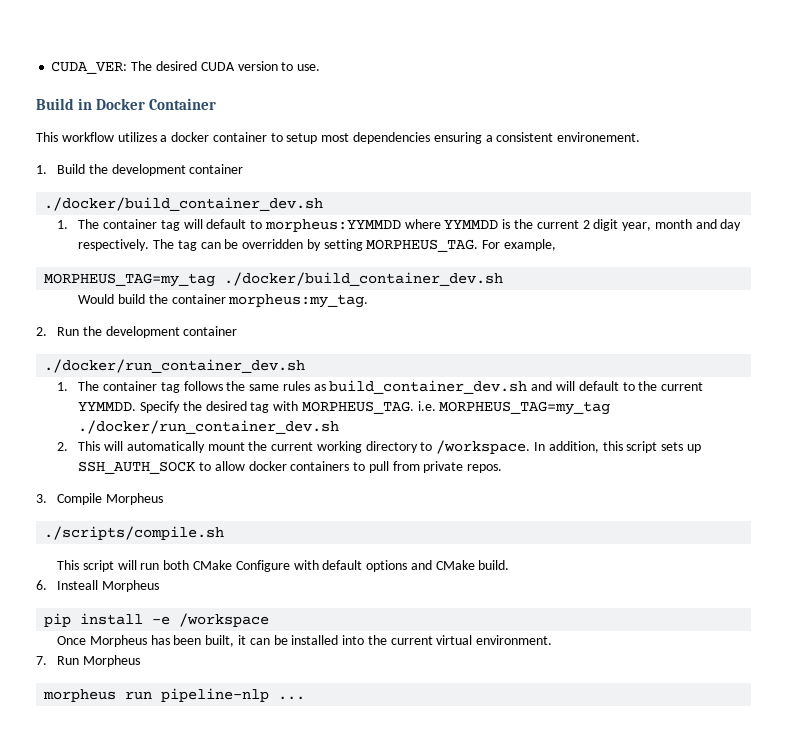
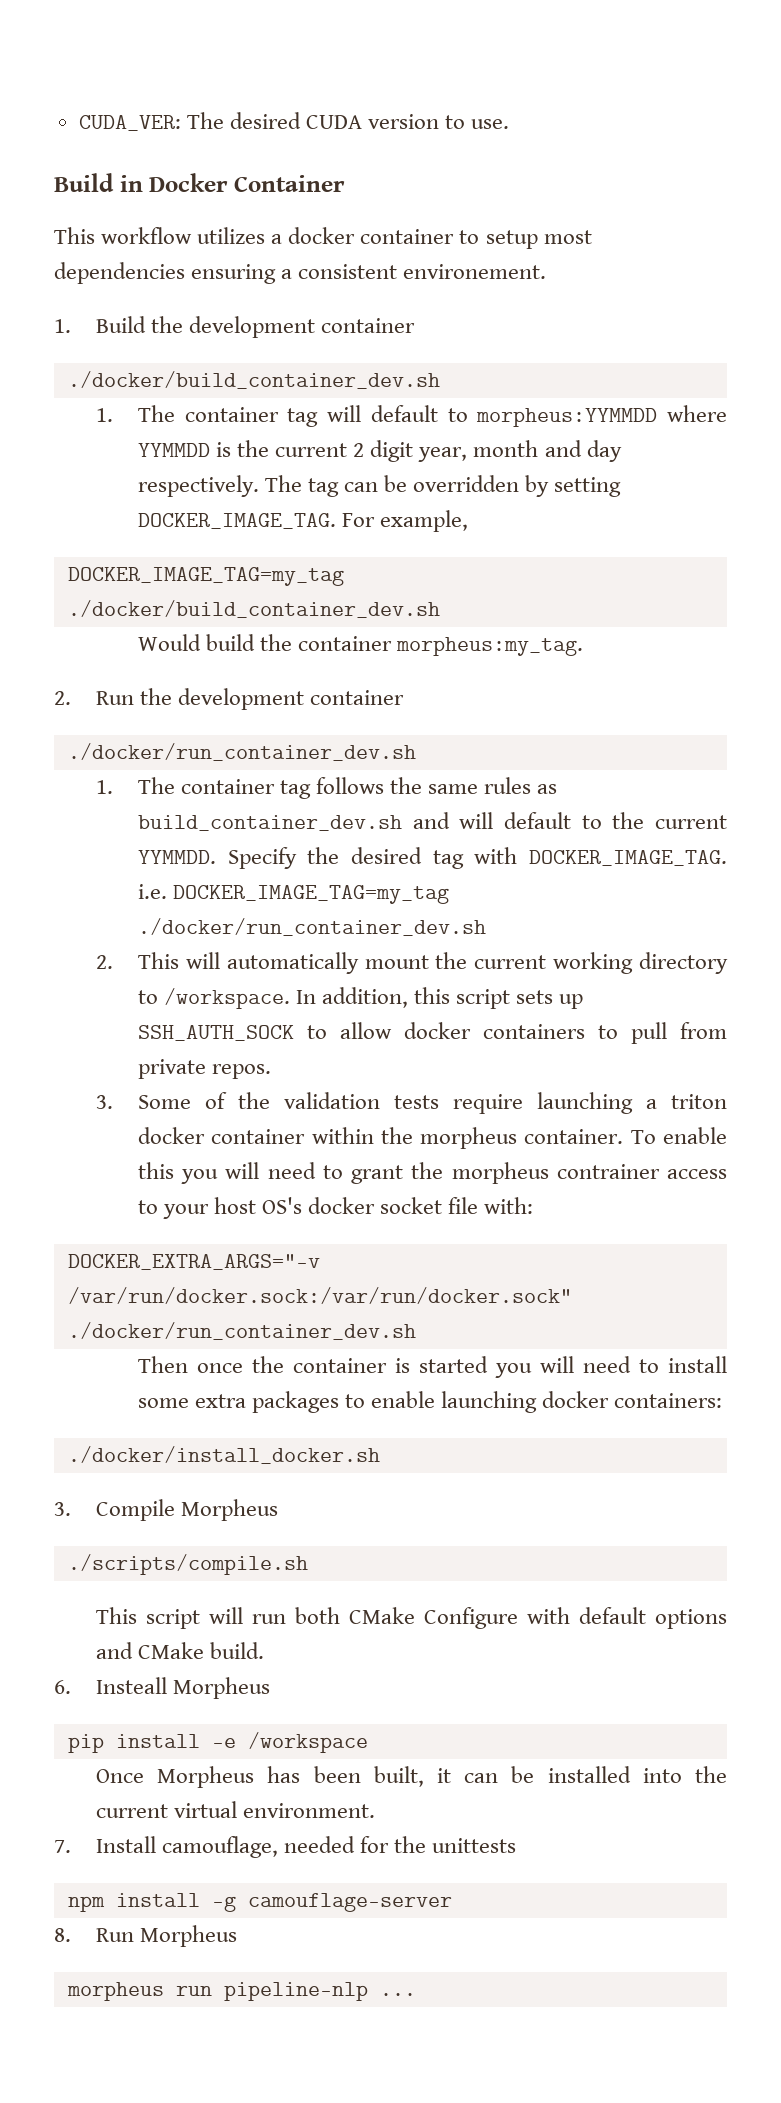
[366,239,479,252] MORPHEUS_TAG. -> [137,513,336,529] DOCKER_IMAGE_TAG.
[44,273,216,287] MORPHEUS_TAG=my_tag -> [67,567,344,586] DOCKER_IMAGE_TAG=my_tag
[301,401,611,415] MORPHEUS_TAG. i.e. MORPHEUS_TAG=my_tag -> [529,850,727,866] [137,884,449,904] DOCKER_IMAGE_TAG. i.e. DOCKER_IMAGE_TAG=my_tag
(503, 468) none -> [95,1092,727,1114] [137,1127,727,1149] [137,1162,727,1184] [137,1197,534,1219] [67,1254,320,1270] [67,1287,572,1304] [67,1322,416,1340] [137,1356,728,1378] [137,1391,723,1413] [67,1446,380,1464] // 3. Some of the validation tests require launching a triton docker container within the morpheus container. To enable this you will need to grant the morpheus contrainer access to your host OS's docker socket file with: // DOCKER_EXTRA_ARGS="-v /var/run/docker.sock:/var/run/docker.sock" ./docker/run_container_dev.sh // Then once the container is started you will need to install some extra packages to enable launching docker containers: // ./docker/install_docker.sh
(47, 660) none -> [95,1836,517,1858] [67,1893,452,1912] [54,1928,71,1942] Install camouflage, needed for the unittests // npm install -g camouflage-server // 8.

